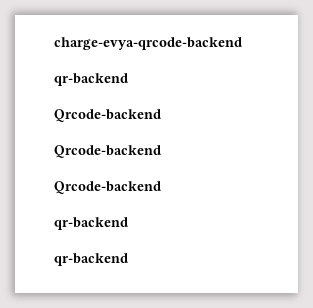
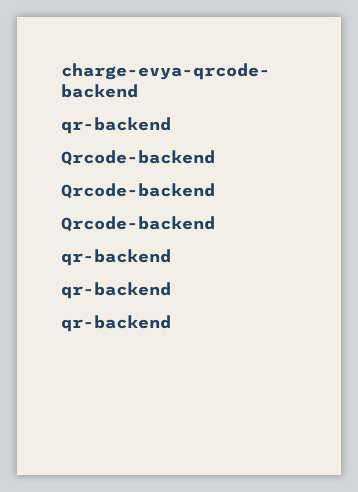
(128, 259) none -> [61,315,171,332] // qr-backend

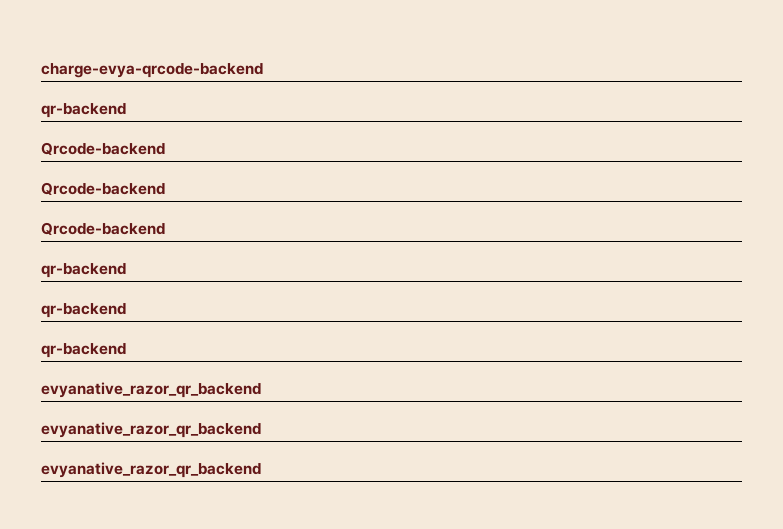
(171, 323) none -> [41,382,261,398] [41,422,261,438] [41,462,261,478] // evyanative_razor_qr_backend // evyanative_razor_qr_backend // evyanative_razor_qr_backend

